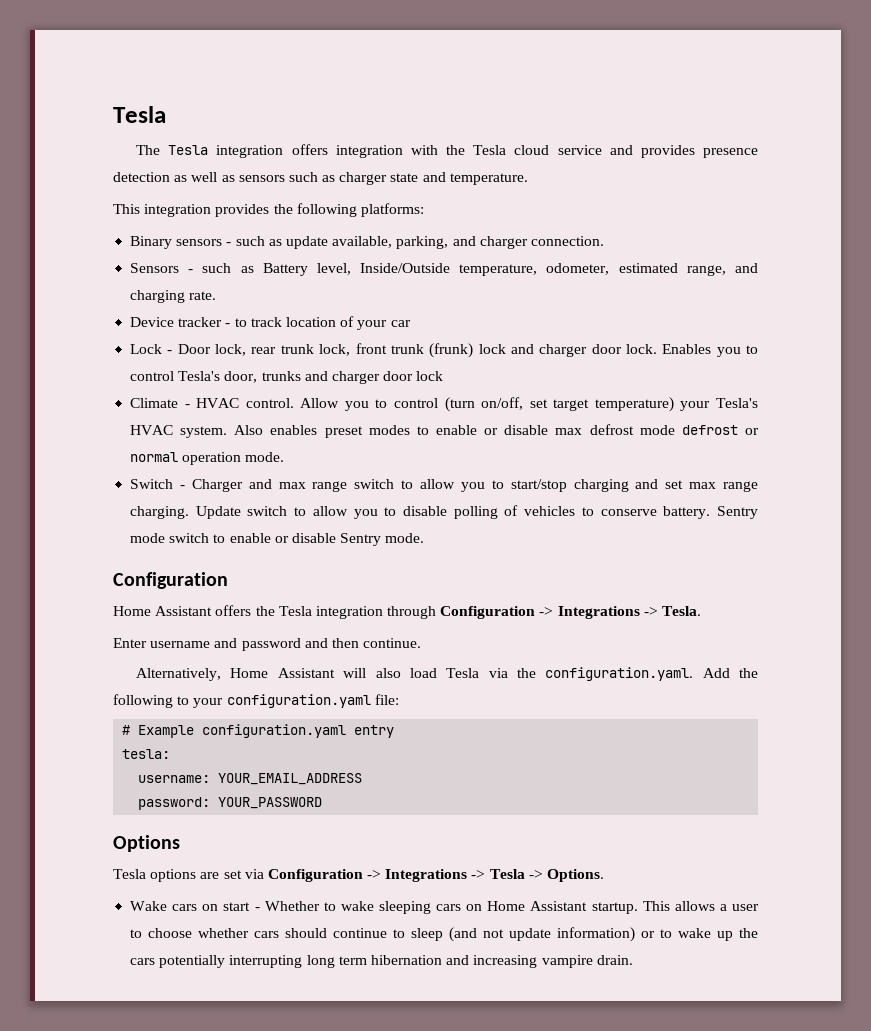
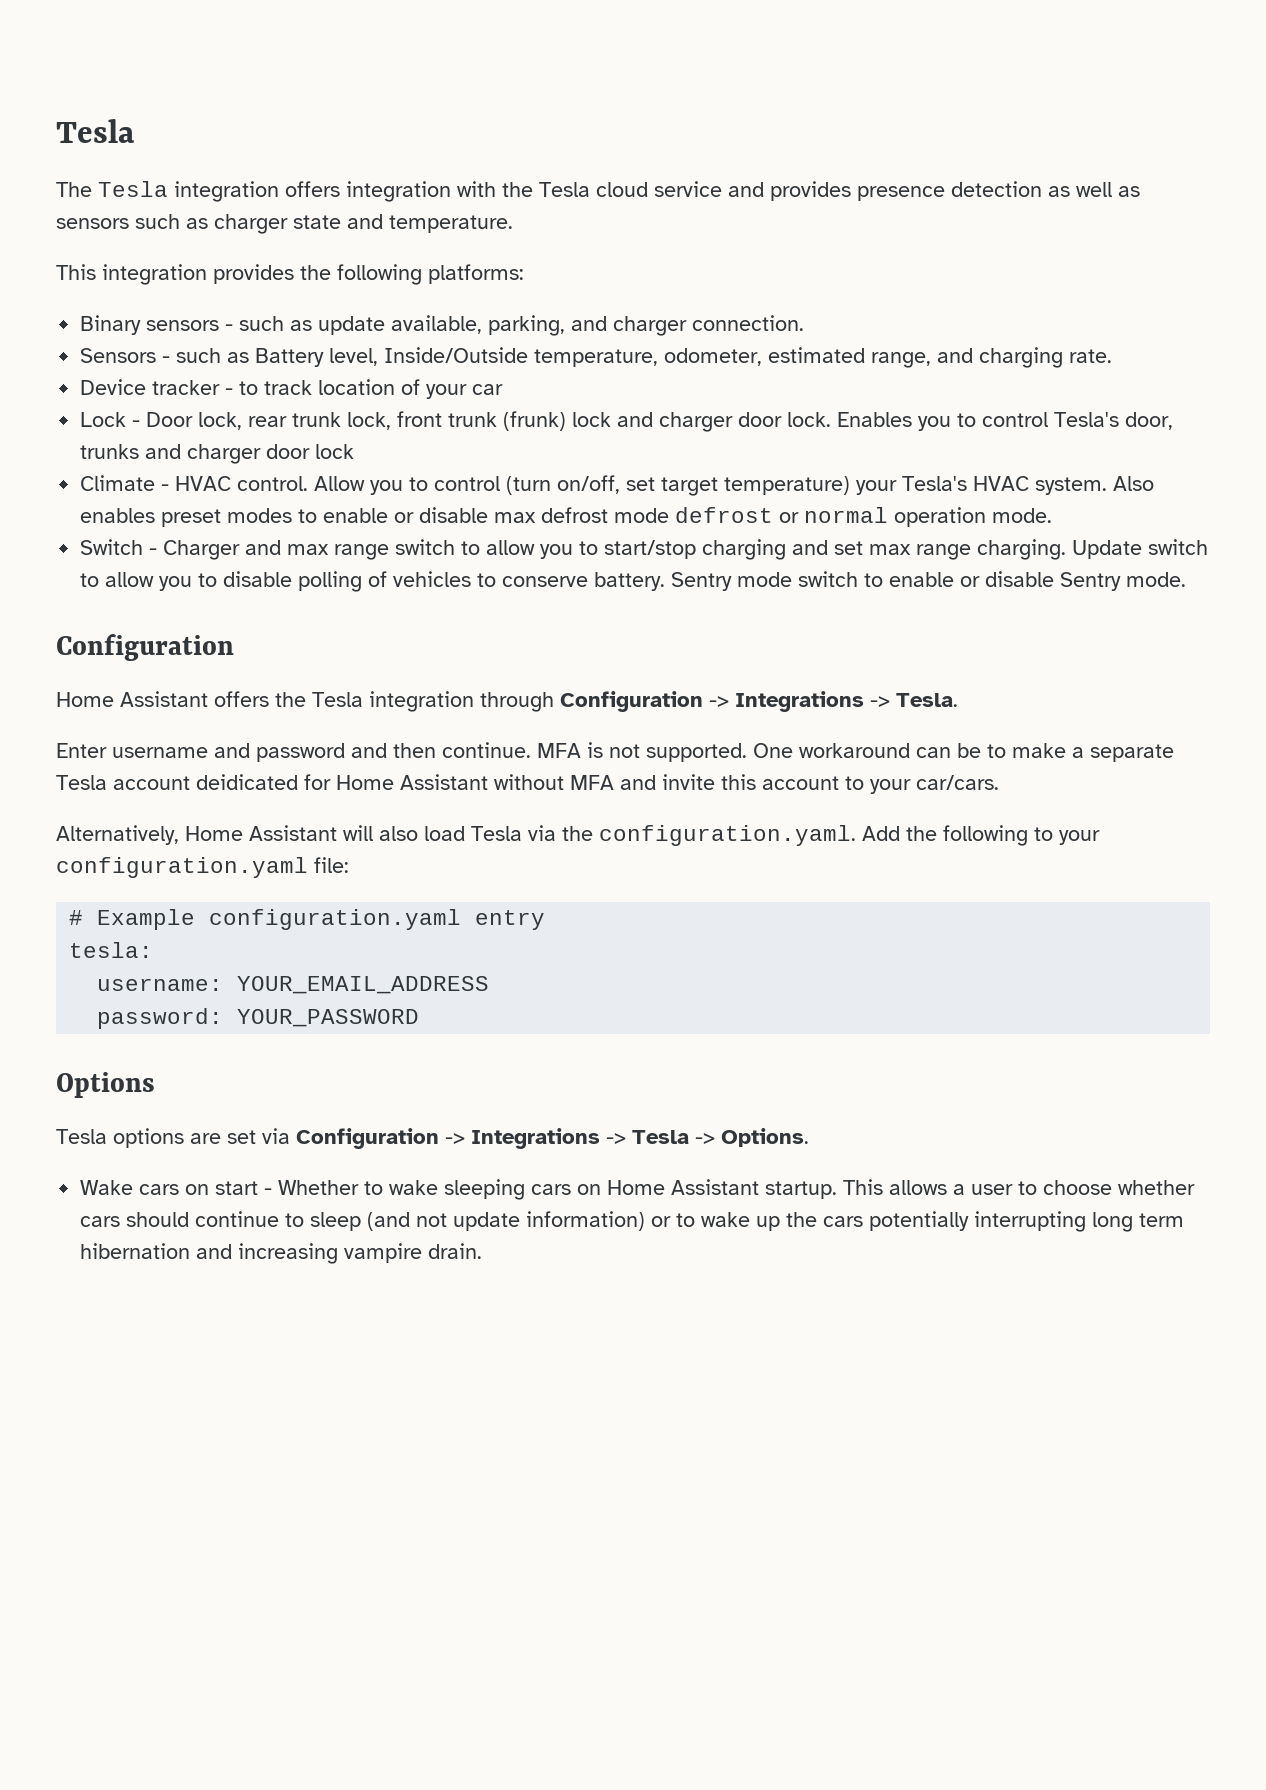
(422, 643) none -> [537,742,1174,762] [56,774,999,794] MFA is not supported. One workaround can be to make a separate Tesla account deidicated for Home Assistant without MFA and invite this account to your car/cars.

